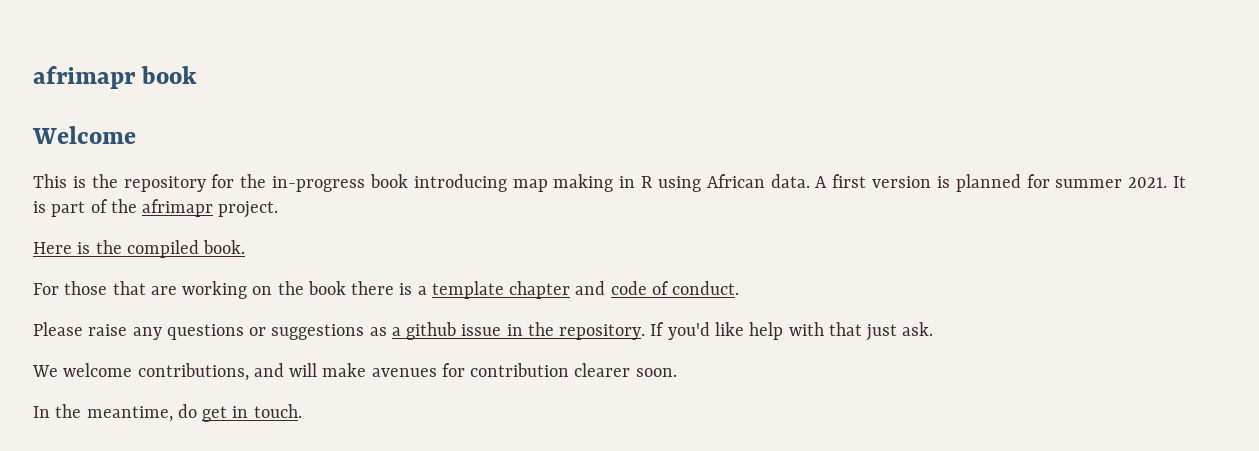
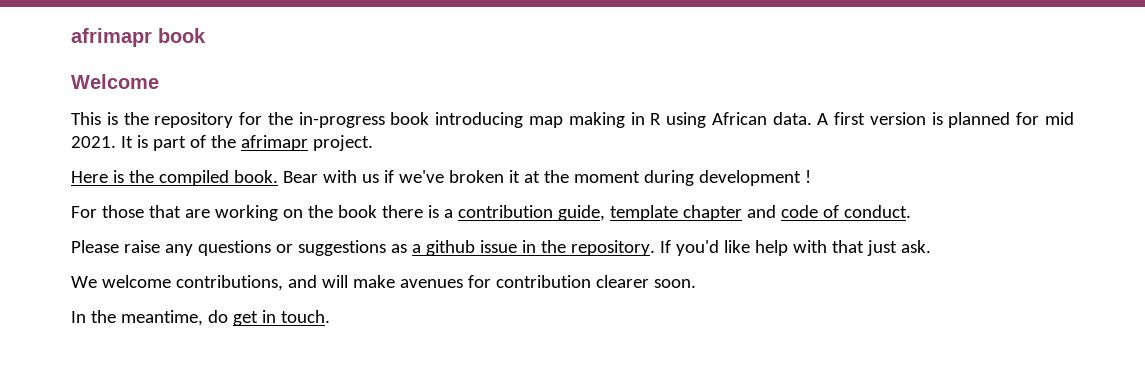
[1055,179,1123,188] summer -> [1044,112,1074,125] mid
(246, 247) none -> [282,170,811,186] Bear with us if we've broken it at the moment during development !
(427, 290) none -> [457,205,605,221] contribution guide,

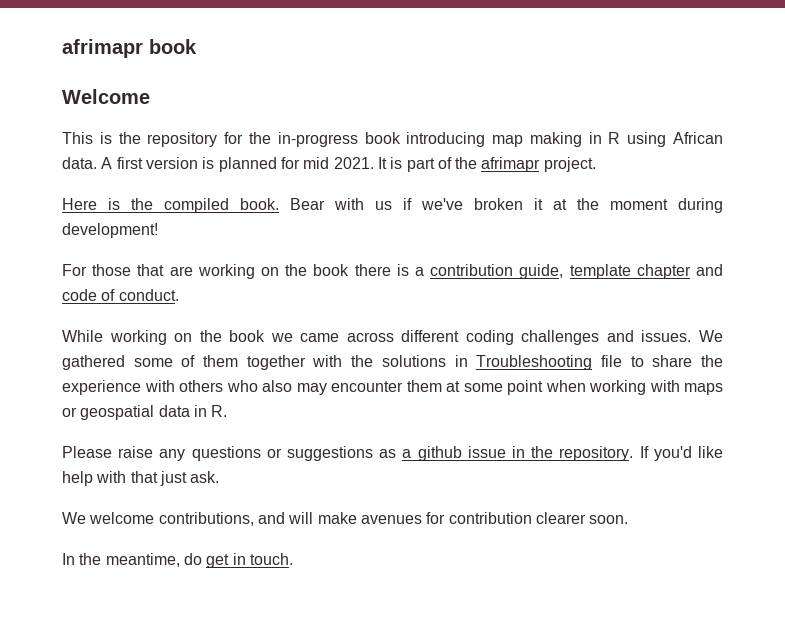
[698,170,811,186] development ! -> [62,223,158,238] development!
(911, 211) none -> [62,330,724,345] [62,355,724,370] [62,380,723,395] [62,405,228,420] // While working on the book we came across different coding challenges and issues. We gathered some of them together with the solutions in Troubleshooting file to share the experience with others who also may encounter them at some point when working with maps or geospatial data in R.

